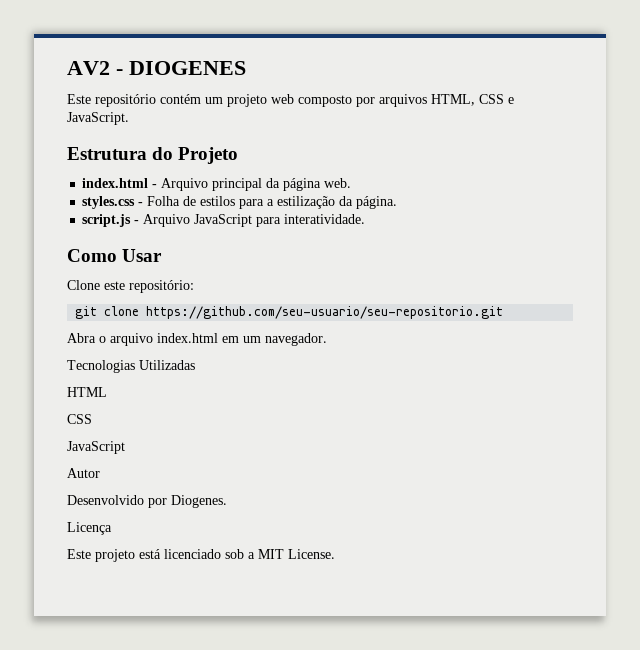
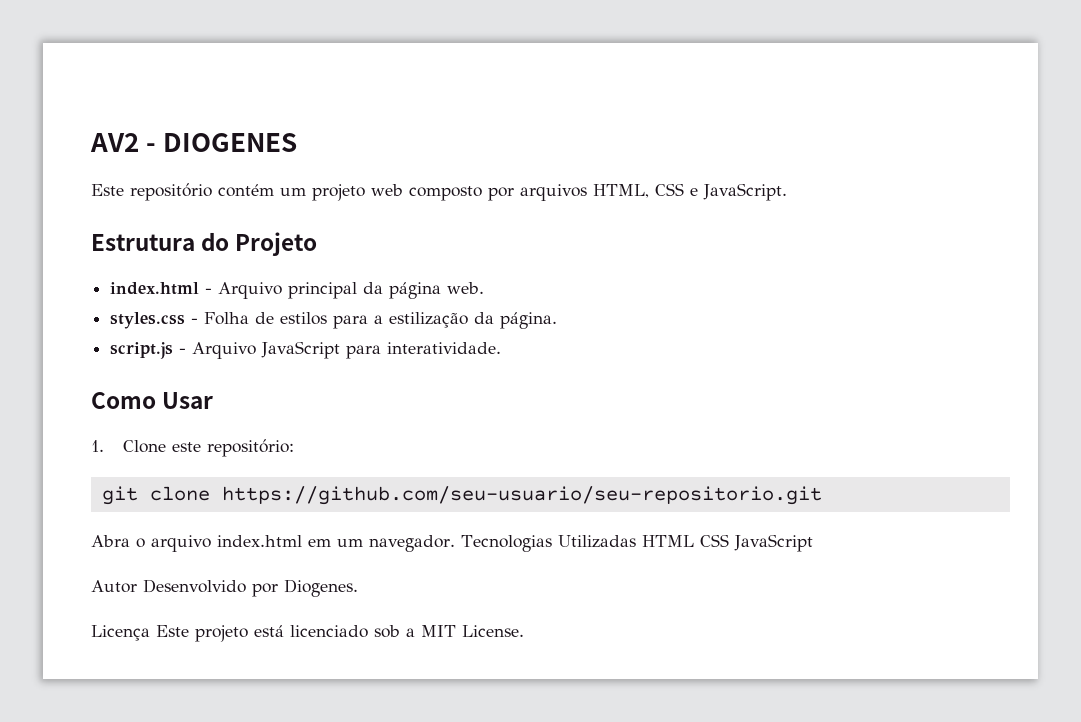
(163, 255) none -> [91,440,104,452] 1.
(327, 339) // -> (455, 543) none
(195, 365) // -> (636, 541) none
[67,414,92,424] // CSS // -> [699,534,729,547] CSS
(100, 473) // -> (137, 586) none
(112, 528) // -> (150, 633) none

